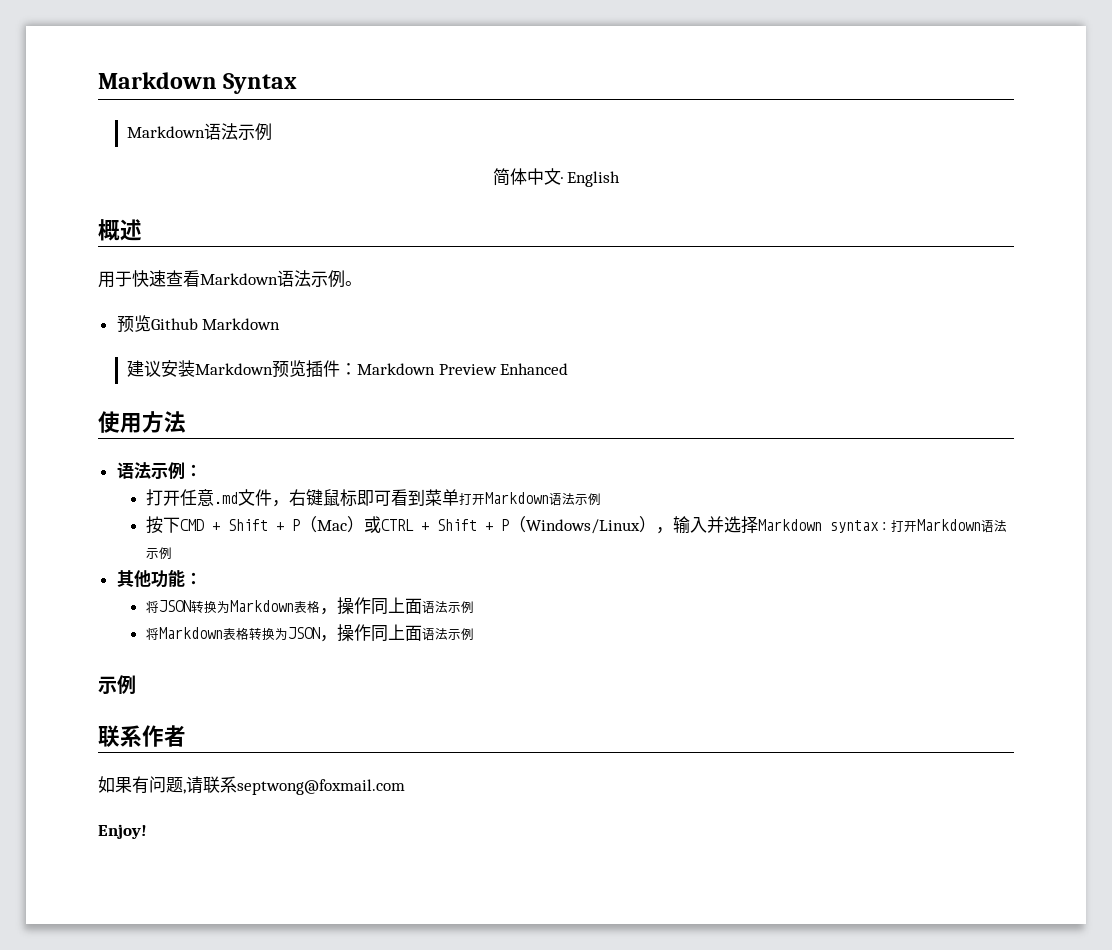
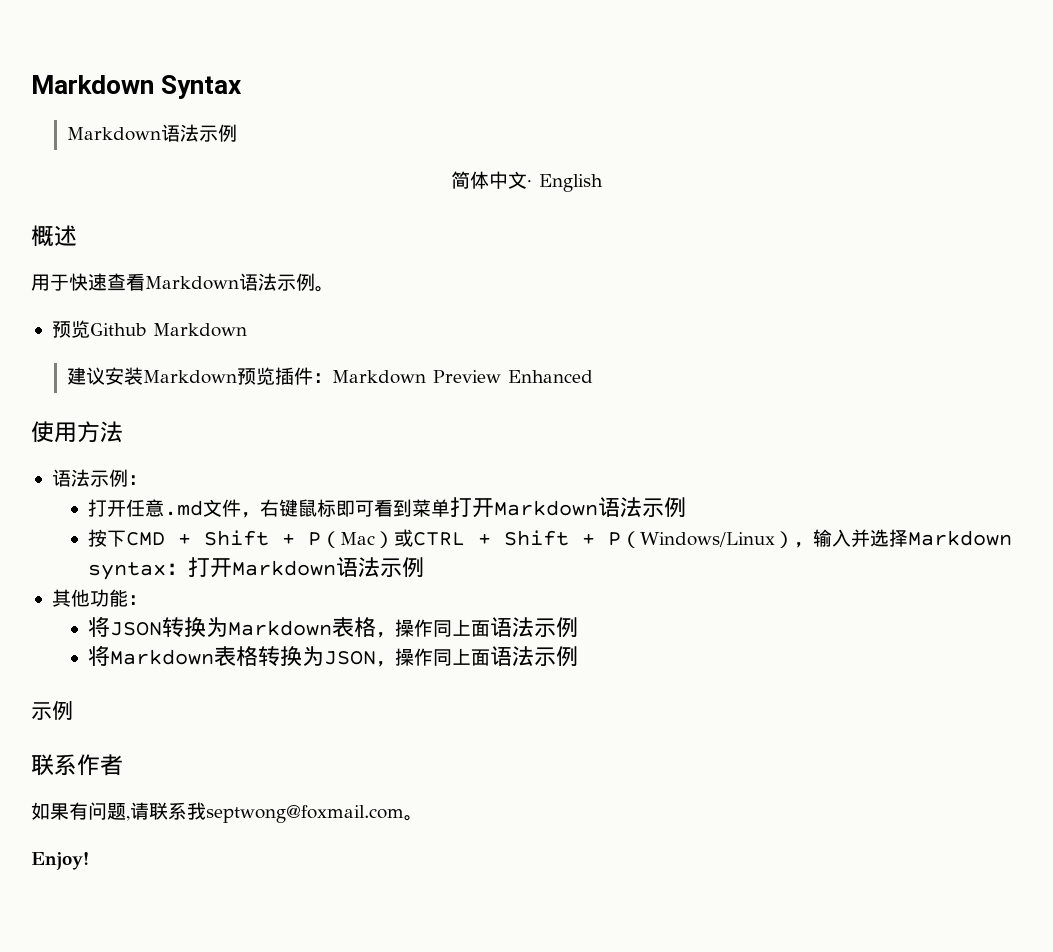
(237, 784) none -> [187,802,206,820] 我
(405, 787) none -> [404,815,423,821] 。

